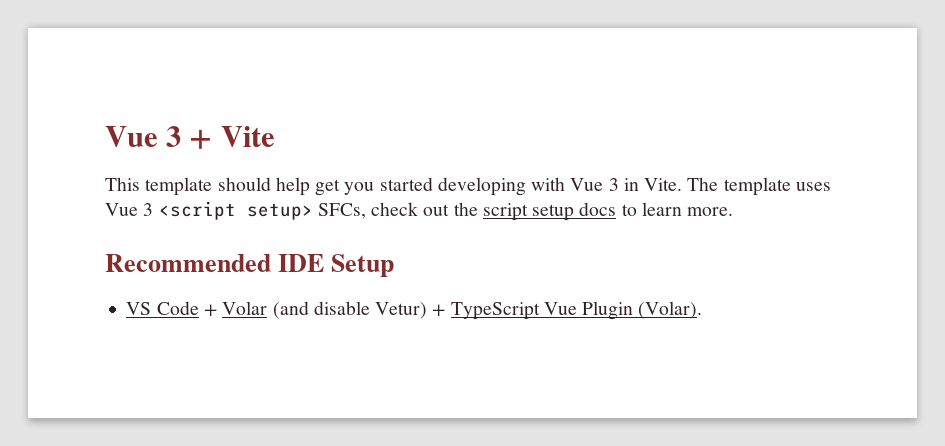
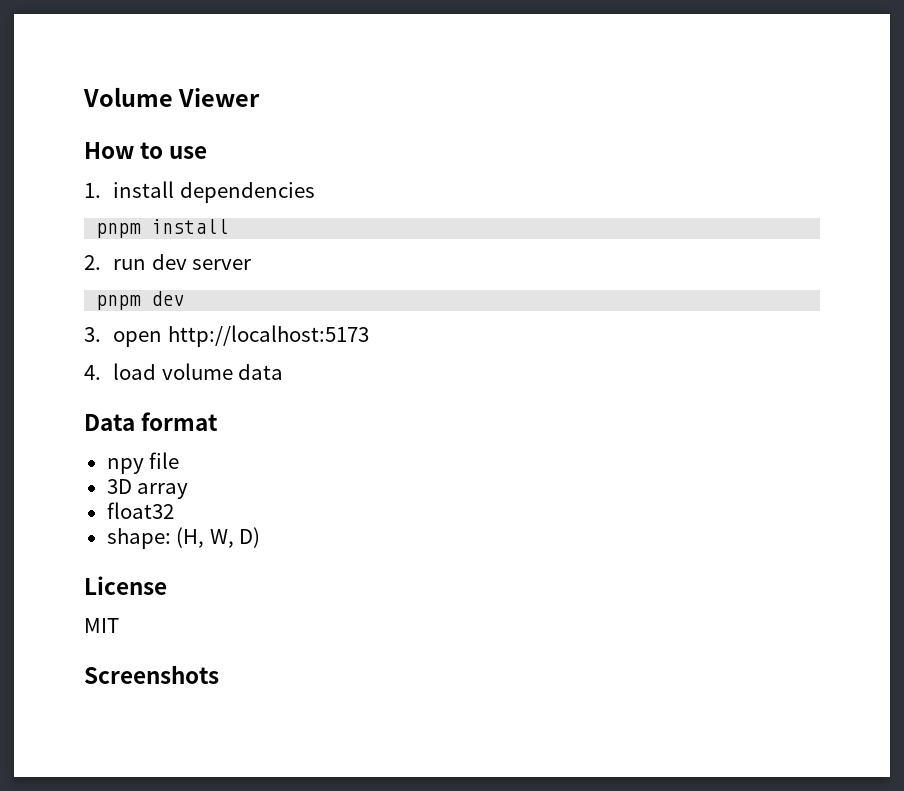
[105,126,275,149] [105,177,831,196] [105,201,734,221] [105,254,395,277] [126,301,703,320] Vue 3 + Vite // This template should help get you started developing with Vue 3 in Vite. The template uses Vue 3 <script setup> SFCs, check out the script setup docs to learn more. // Recommended IDE Setup // VS Code + Volar (and disable Vetur) + TypeScript Vue Plugin (Volar). -> [83,87,261,107] [84,142,208,159] [84,181,315,203] [96,219,229,238] [84,254,252,270] [96,291,185,310] [84,325,369,347] [84,363,284,380] [84,412,219,431] [106,452,180,474] [106,479,189,499] [106,502,174,519] [106,527,261,549] [84,576,167,595] [84,618,119,633] [84,665,219,684] Volume Viewer // How to use // 1. install dependencies // pnpm install // 2. run dev server // pnpm dev // 3. open http://localhost:5173 // 4. load volume data // Data format // npy file // 3D array // float32 // shape: (H, W, D) // License // MIT // Screenshots

